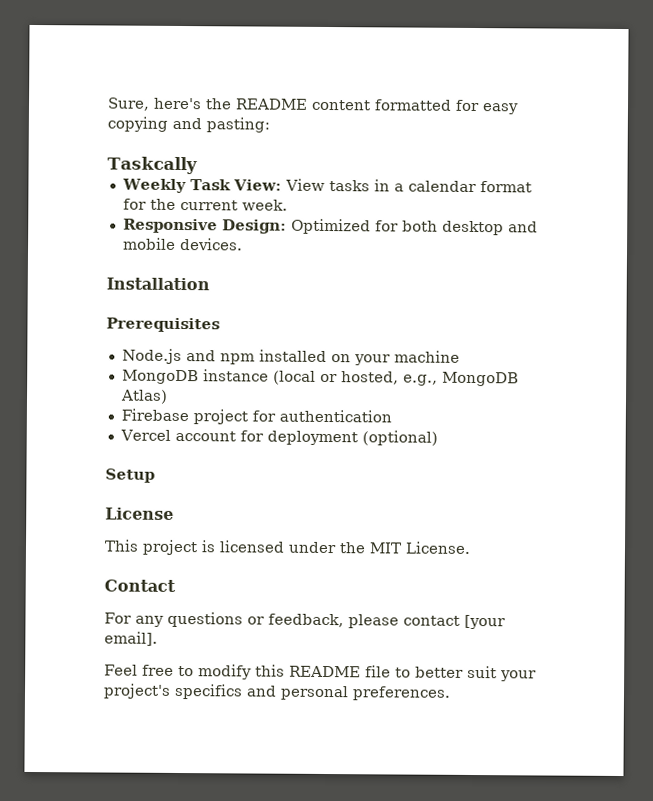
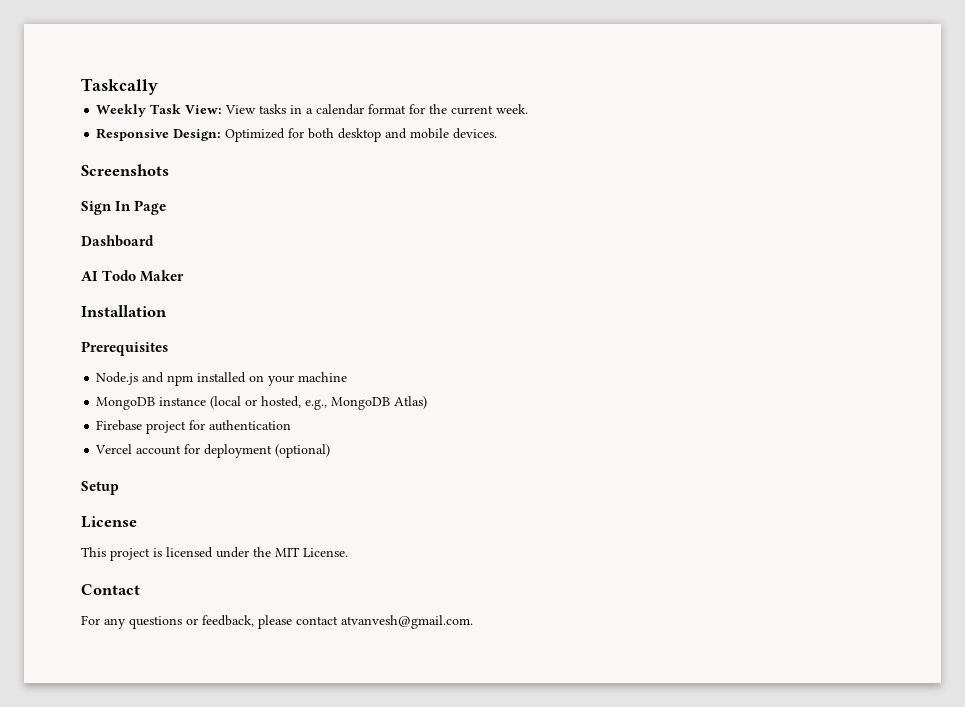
[107,97,519,115] [107,116,270,133] Sure, here's the README content formatted for easy copying and pasting: // -> (81, 86) none
(243, 244) none -> [81,164,169,176] [81,200,167,215] [81,235,154,247] [81,270,185,282] // Screenshots // Sign In Page // Dashboard // AI Todo Maker
[464,614,506,630] [104,631,158,646] [104,664,537,682] [103,683,451,701] [your email]. // Feel free to modify this README file to better suit your project's specifics and personal preferences. -> [341,615,473,629] atvanvesh@gmail.com.

